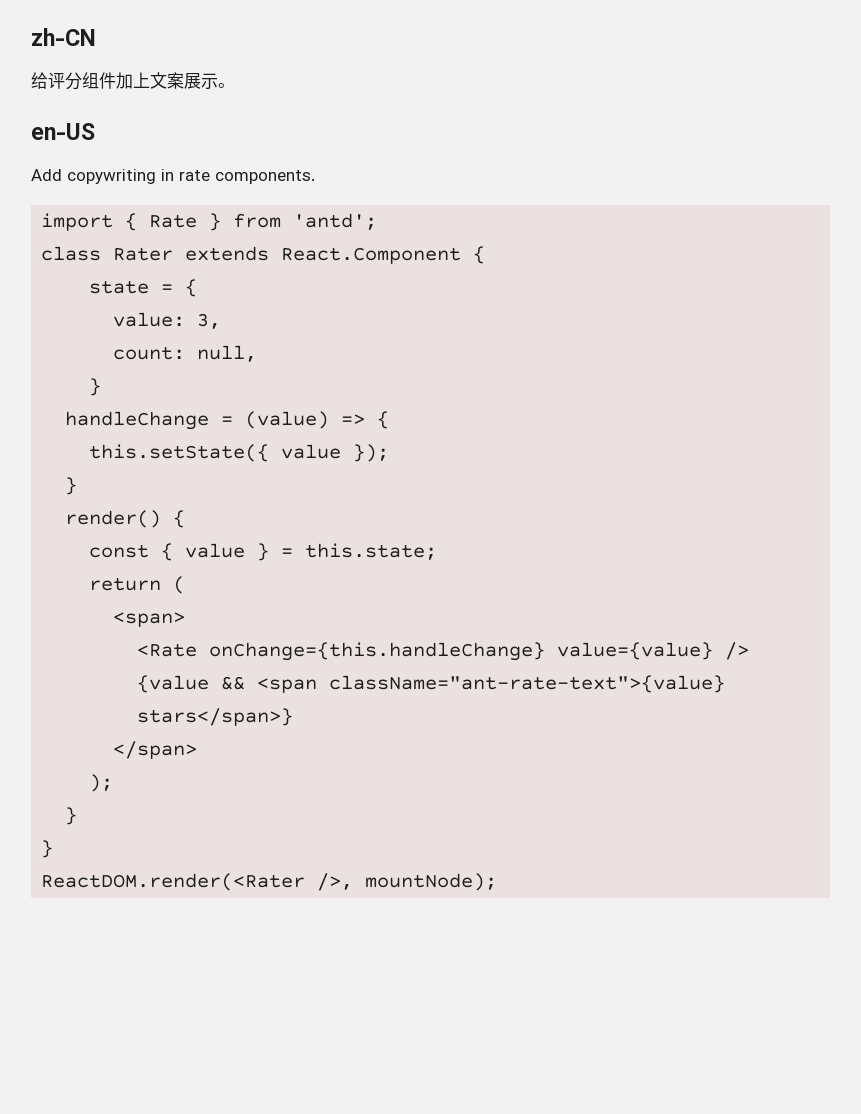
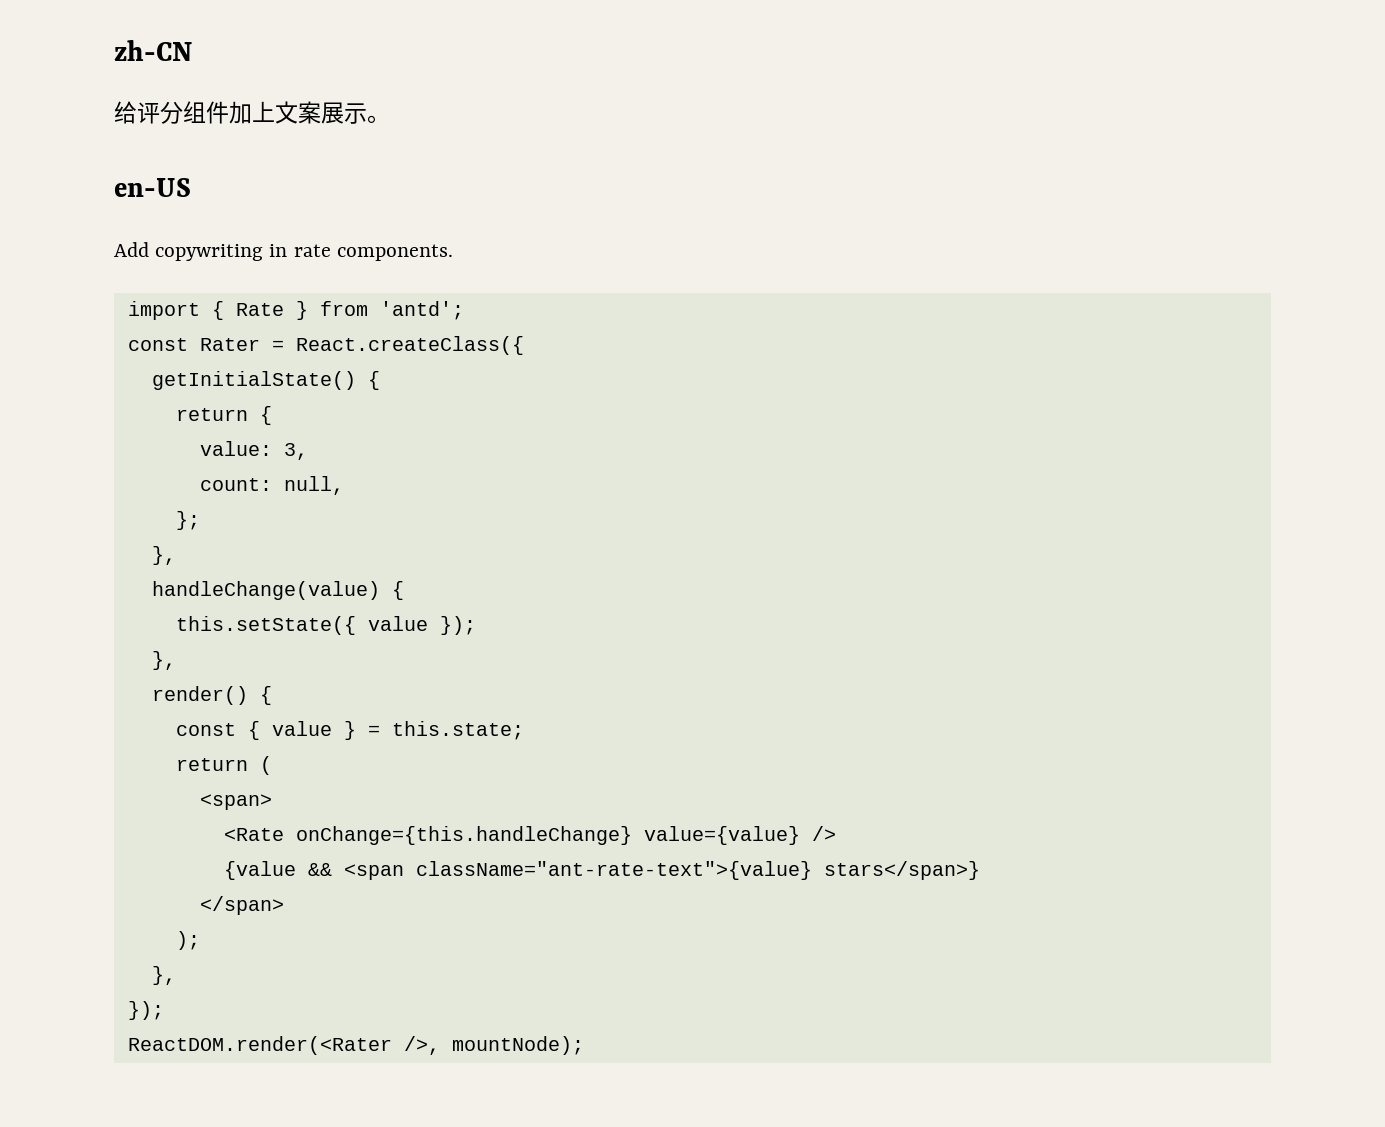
[41,246,486,264] [89,280,174,294] class Rater extends React.Component { // state = -> [127,336,524,355] [151,371,380,390] [175,408,248,421] const Rater = React.createClass({ // getInitialState() { // return
[89,378,102,396] [65,411,366,430] } // handleChange = (value) => -> [175,511,200,530] [151,546,176,565] [151,581,380,600] }; // }, // handleChange(value)
[65,477,78,495] } -> [151,651,176,670] },
[65,807,78,825] [41,840,54,858] } // } -> [151,966,176,985] [127,1001,164,1020] }, // });

